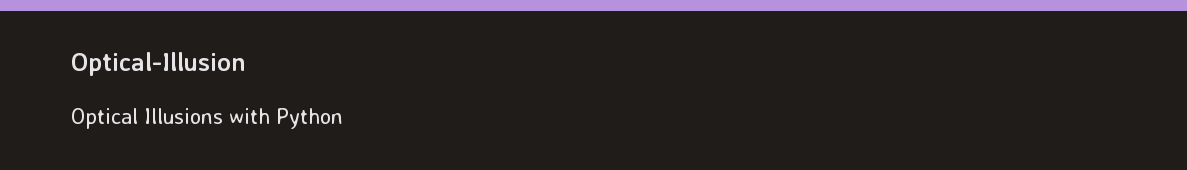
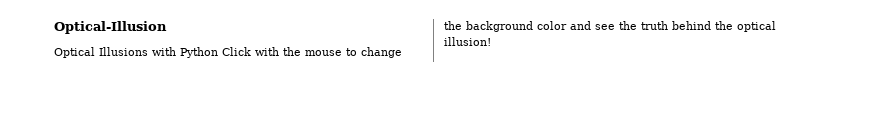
(343, 118) none -> [222,47,402,58] [444,21,776,32] [444,37,491,46] Click with the mouse to change the background color and see the truth behind the optical illusion!

